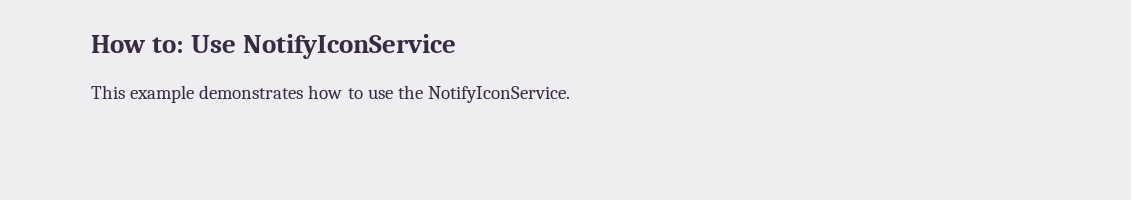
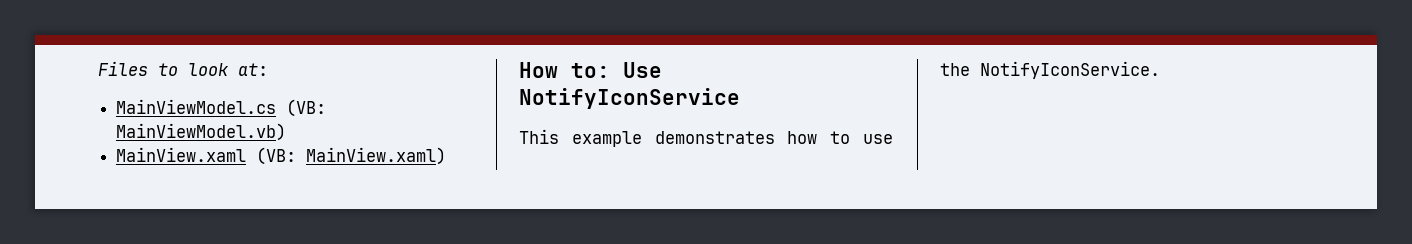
(91, 44) none -> [98,61,268,76] [116,99,327,117] [116,123,287,141] [116,147,447,165] Files to look at: // MainViewModel.cs (VB: MainViewModel.vb) // MainView.xaml (VB: MainView.xaml) //

